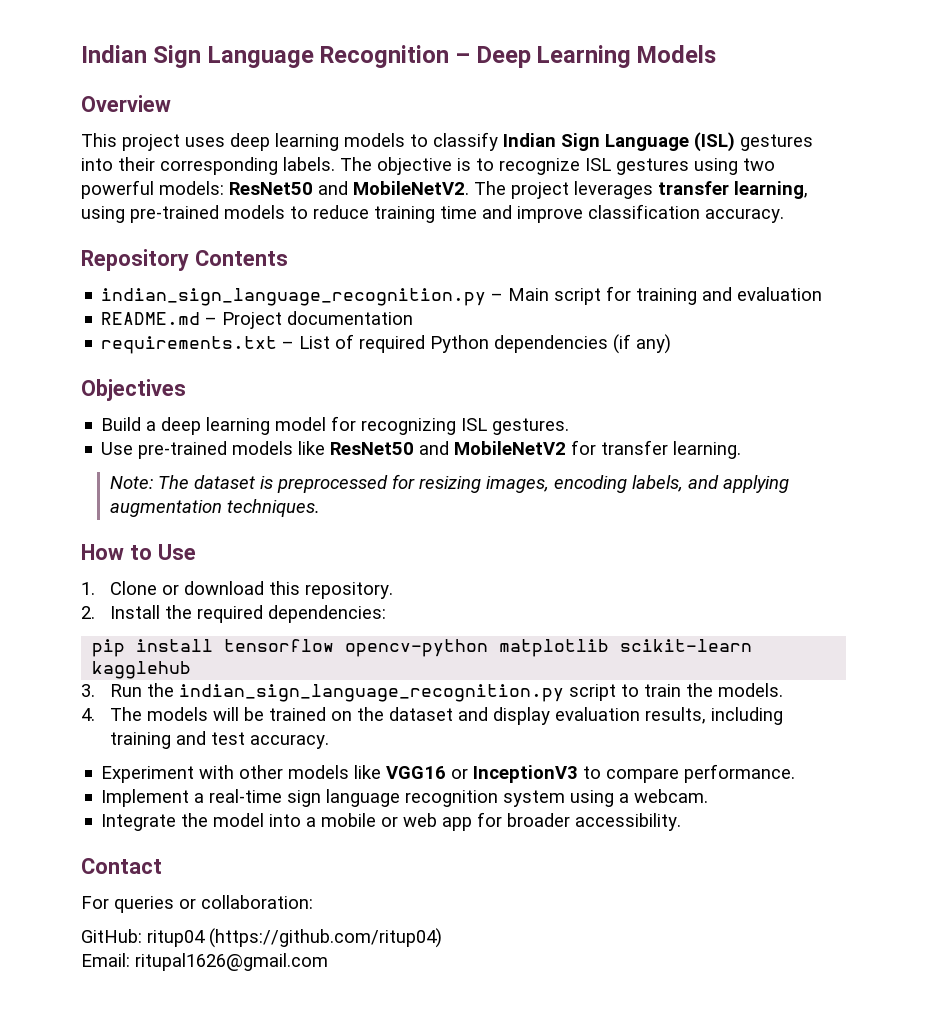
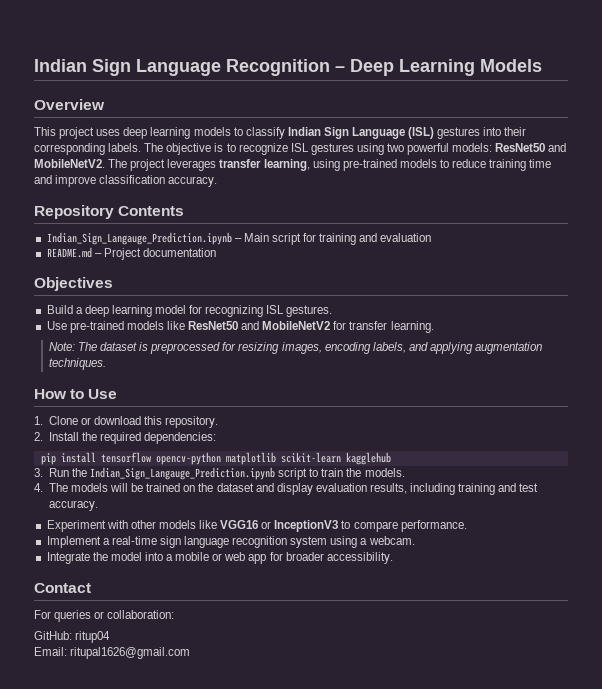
[101,288,487,306] indian_sign_language_recognition.py -> [46,232,232,245] Indian_Sign_Langauge_Prediction.ipynb
[101,334,672,354] // requirements.txt – List of required Python dependencies (if any) -> (216, 252) none
[178,684,564,702] indian_sign_language_recognition.py -> [89,467,275,480] Indian_Sign_Langauge_Prediction.ipynb
[209,928,442,948] (https://github.com/ritup04) -> (111, 637) none

